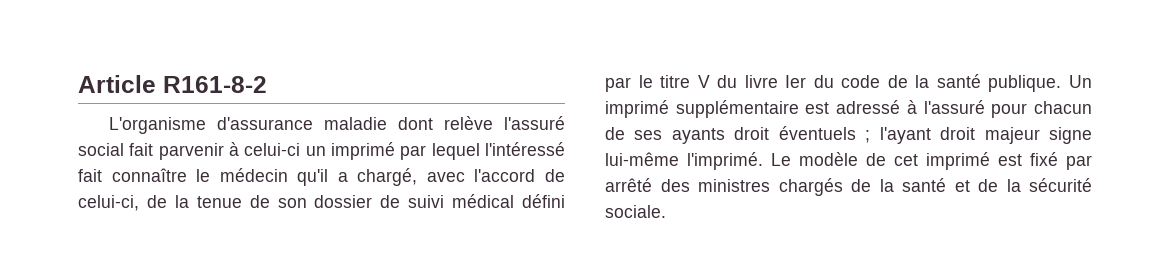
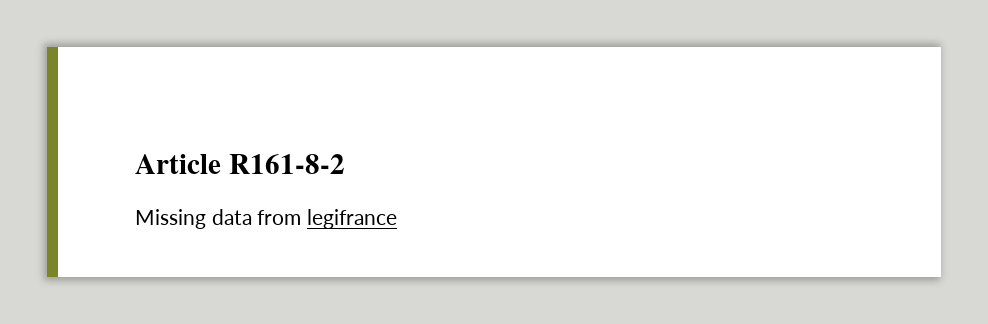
[109,116,565,134] [78,142,565,160] [78,168,565,186] [78,194,565,211] [605,74,1092,92] [605,100,1092,118] [605,126,1092,144] [605,152,1092,170] [605,178,1092,196] [605,205,666,218] L'organisme d'assurance maladie dont relève l'assuré social fait parvenir à celui-ci un imprimé par lequel l'intéressé fait connaître le médecin qu'il a chargé, avec l'accord de celui-ci, de la tenue de son dossier de suivi médical défini par le titre V du livre Ier du code de la santé publique. Un imprimé supplémentaire est adressé à l'assuré pour chacun de ses ayants droit éventuels ; l'ayant droit majeur signe lui-même l'imprimé. Le modèle de cet imprimé est fixé par arrêté des ministres chargés de la santé et de la sécurité sociale. -> [135,209,398,229] Missing data from legifrance

